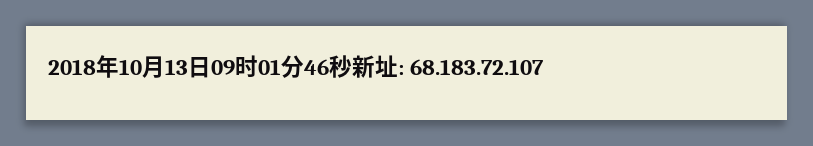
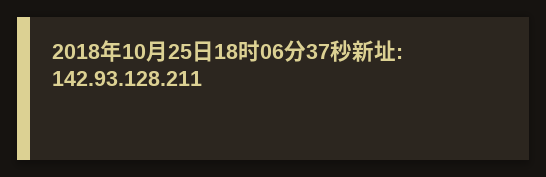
[165,55,329,78] 13日09时01分46 -> [168,40,330,62] 25日18时06分37
[410,59,545,75] 68.183.72.107 -> [52,71,202,86] 142.93.128.211

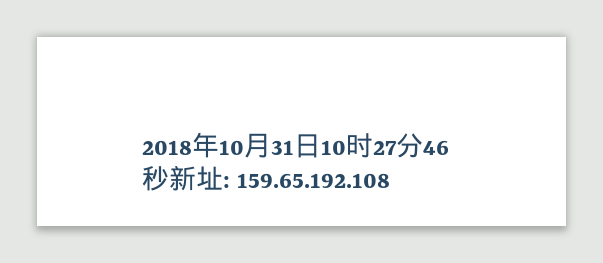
[168,40,330,62] 25日18时06分37 -> [271,133,449,158] 31日10时27分46
[52,71,202,86] 142.93.128.211 -> [237,173,391,188] 159.65.192.108

